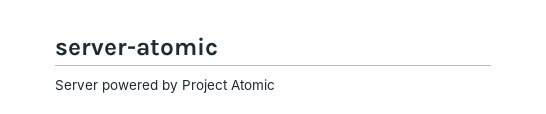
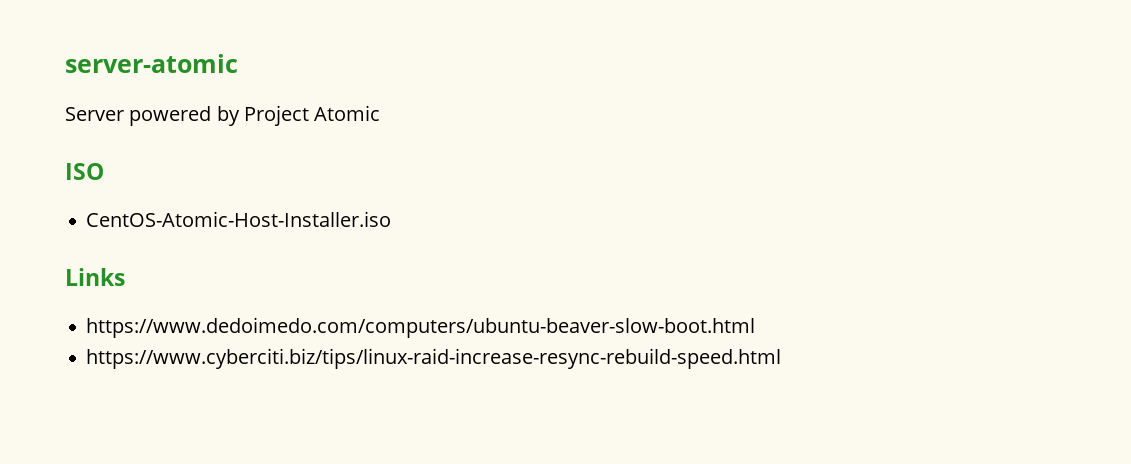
(275, 84) none -> [65,163,104,180] [86,211,392,227] [65,268,125,286] [86,317,756,338] [86,348,782,369] // ISO // CentOS-Atomic-Host-Installer.iso // Links // https://www.dedoimedo.com/computers/ubuntu-beaver-slow-boot.html // https://www.cyberciti.biz/tips/linux-raid-increase-resync-rebuild-speed.html

